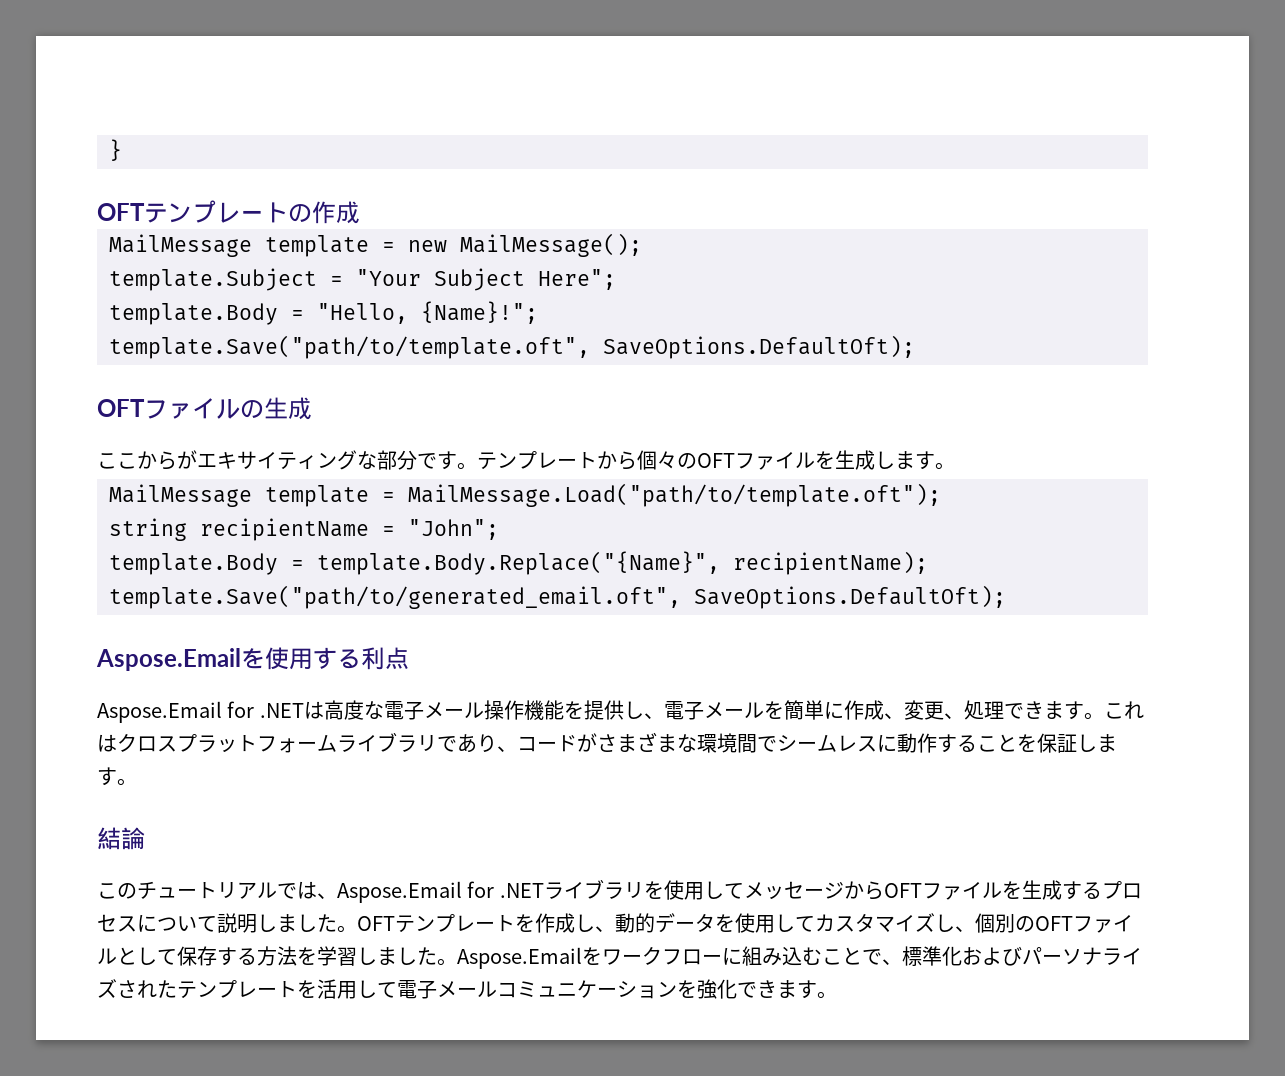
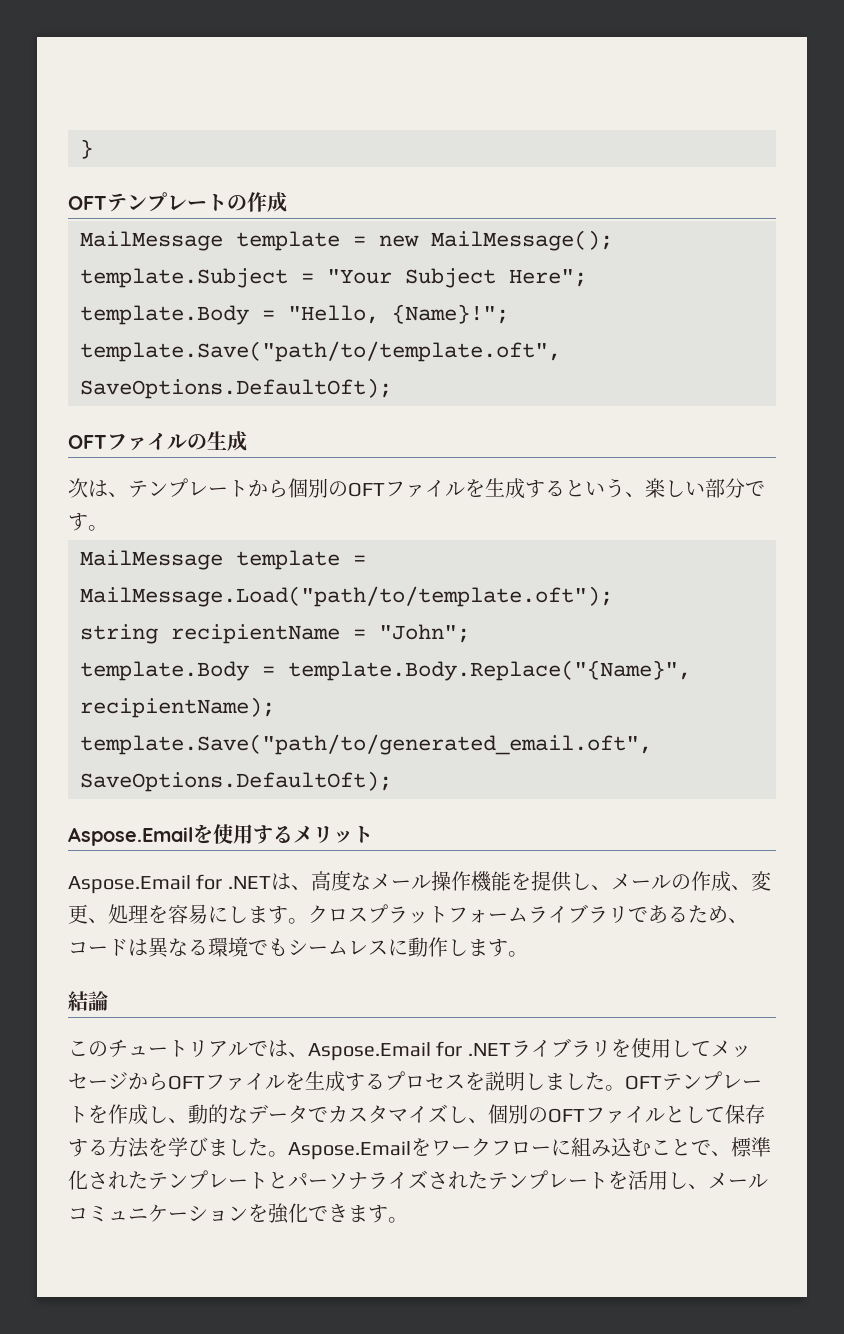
[97,450,477,470] ここからがエキサイティングな部分です。 -> [68,478,128,498] 次は、
[657,451,677,469] 々 -> [308,478,328,498] 別
[875,451,915,469] しま -> [525,478,765,498] するという、楽しい部分で
[361,647,409,670] 利点 -> [293,826,373,843] メリット
[323,700,424,720] 高度な電子 -> [290,870,371,891] 、高度な
[663,700,1144,720] [97,734,117,752] 電子メールを簡単に作成、変更、処理できます。これは -> [610,871,771,892] [68,904,308,924] メールの作成、変更、処理を容易にします。
[477,734,497,753] り -> [668,905,728,923] るため
[577,732,777,753] がさまざまな環境間で -> [128,937,288,958] は異なる環境でも
[937,733,1077,753] することを保証 -> (448, 947) none
[137,915,217,932] について -> [465,1072,485,1090] を
[655,913,815,933] データを使用して -> [228,1104,328,1124] なデータで
[337,947,377,966] 習し -> [188,1137,208,1156] び
[962,946,1022,966] および -> [88,1170,288,1190] されたテンプレートと
[377,980,437,999] て電子 -> [688,1184,708,1189] 、

